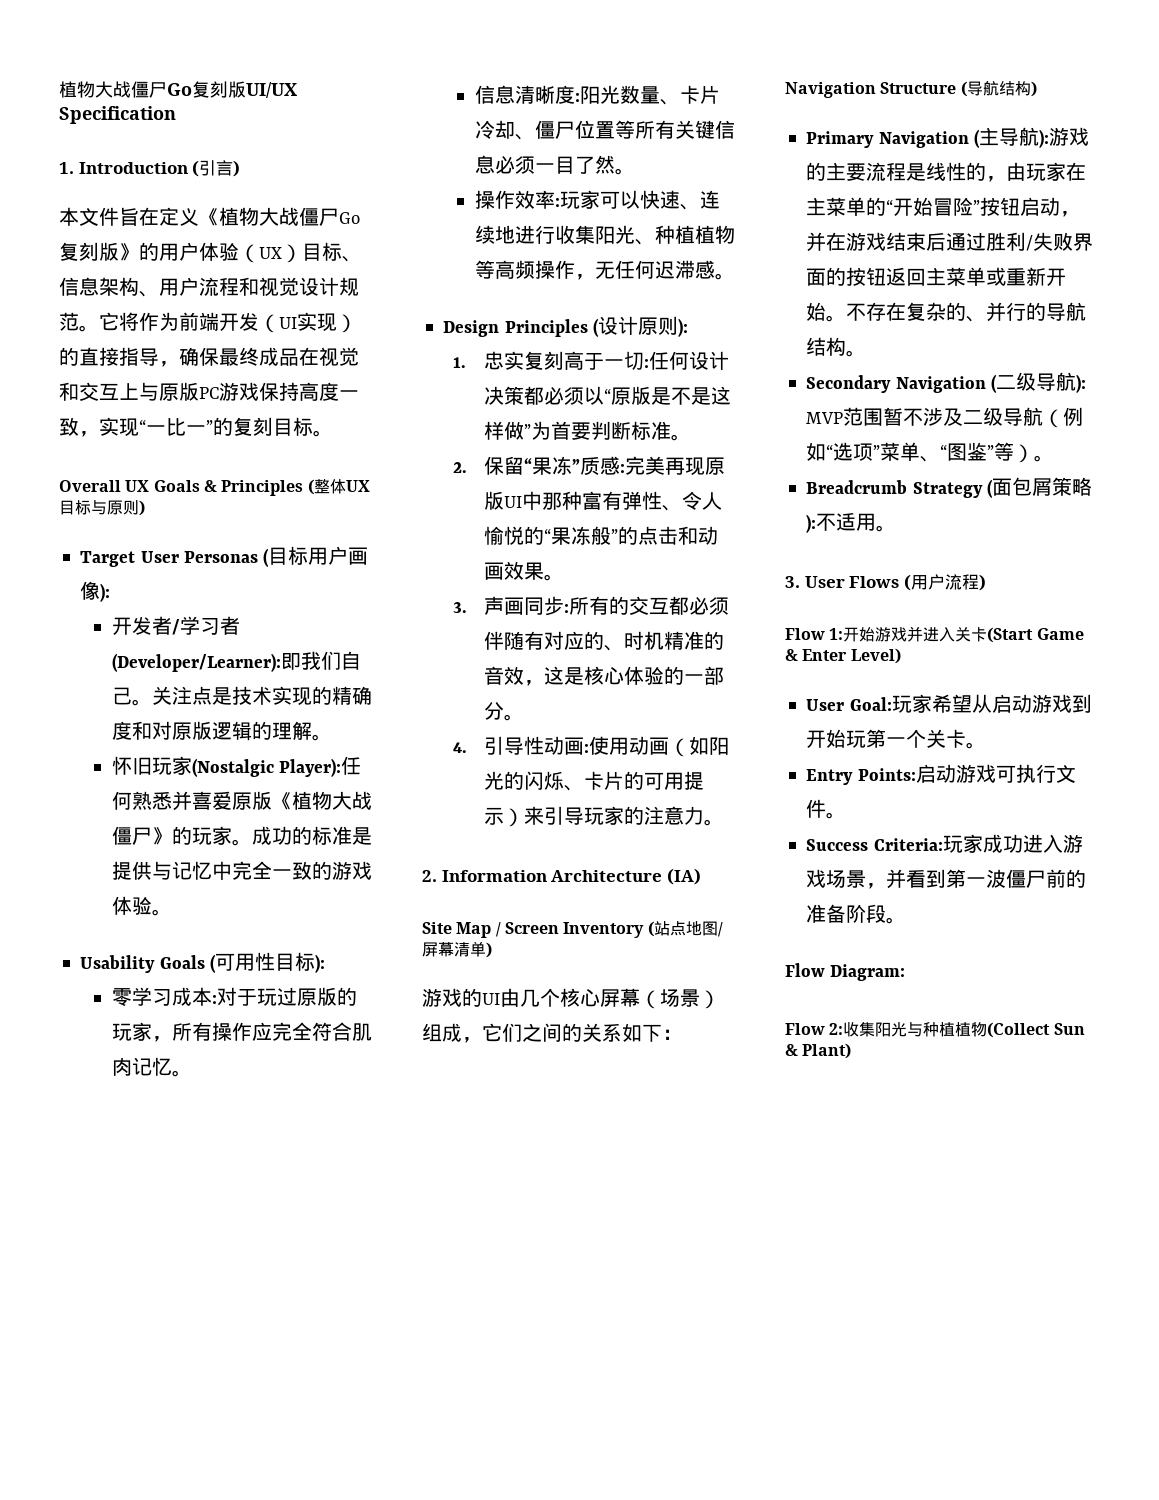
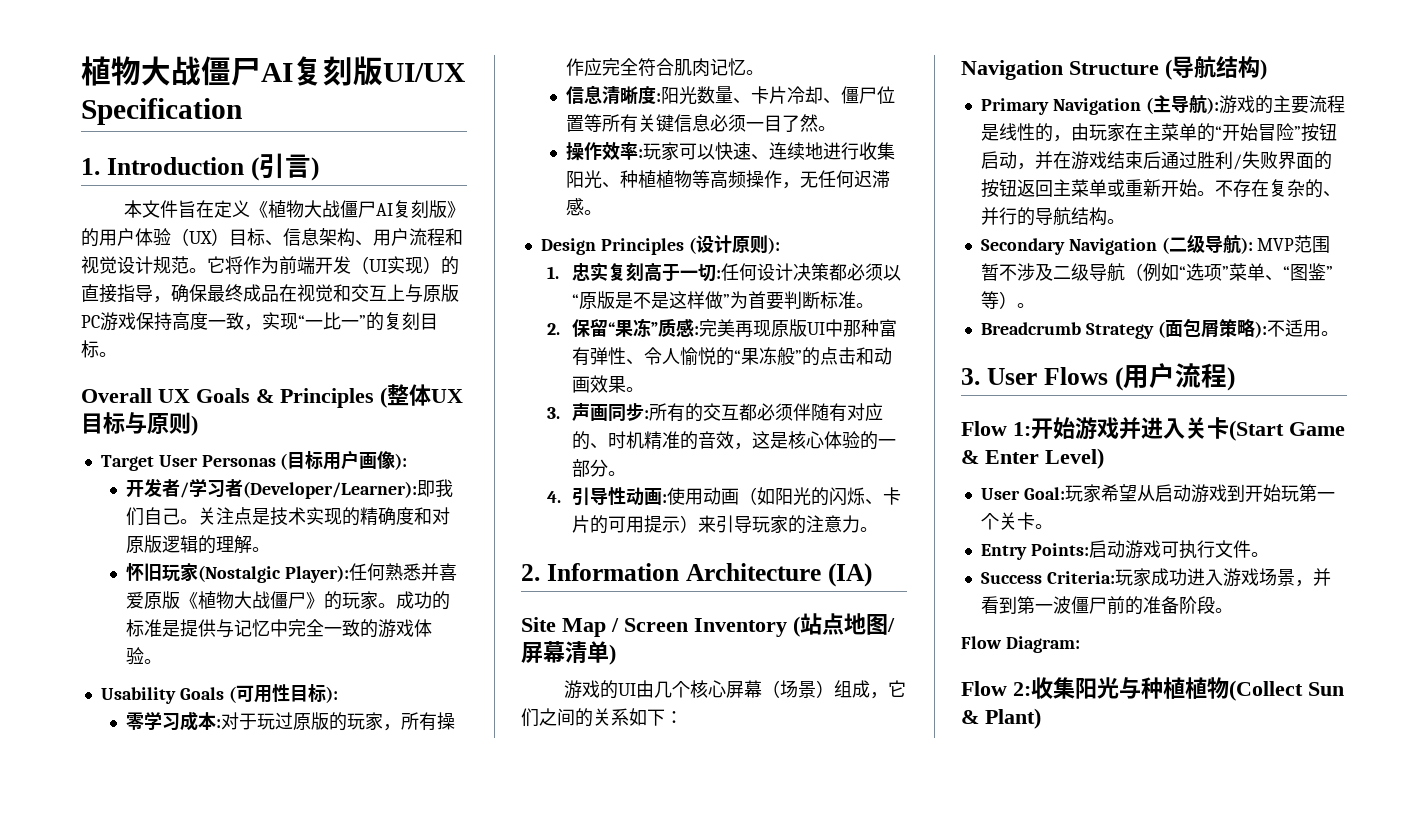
[59,81,192,98] 植物大战僵尸Go -> [81,56,293,86] 植物大战僵尸AI
[339,212,360,224] Go -> [376,203,394,216] AI

